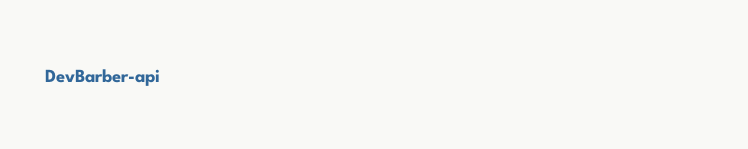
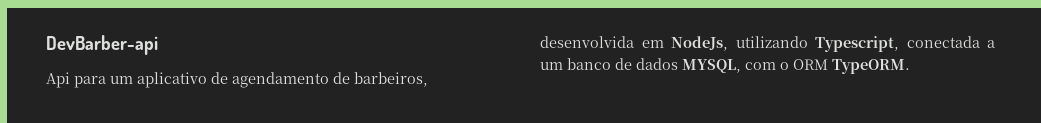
(160, 77) none -> [46,72,428,88] [540,36,995,52] [540,58,910,74] // Api para um aplicativo de agendamento de barbeiros, desenvolvida em NodeJs, utilizando Typescript, conectada a um banco de dados MYSQL, com o ORM TypeORM.

